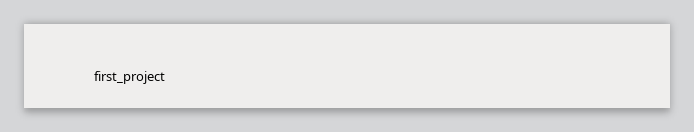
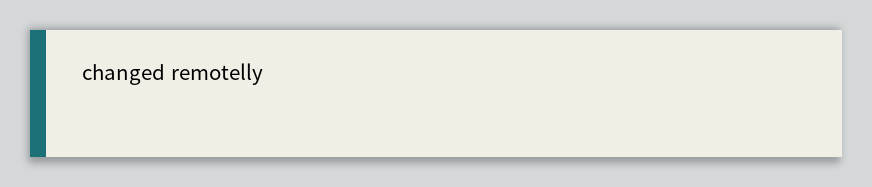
[94,71,165,84] first_project -> [82,63,263,85] changed remotelly

